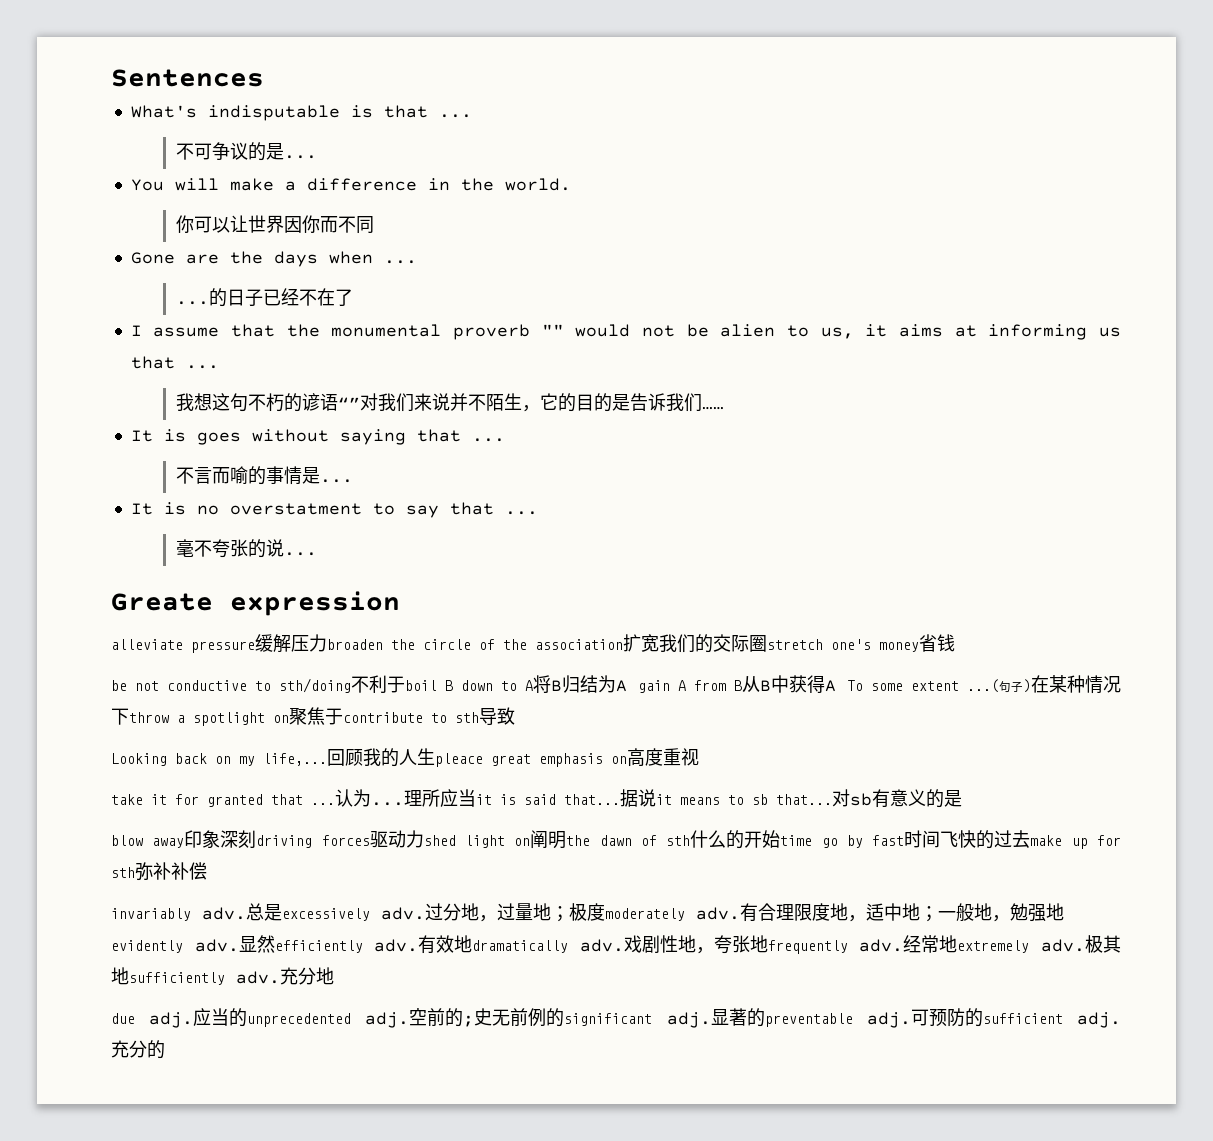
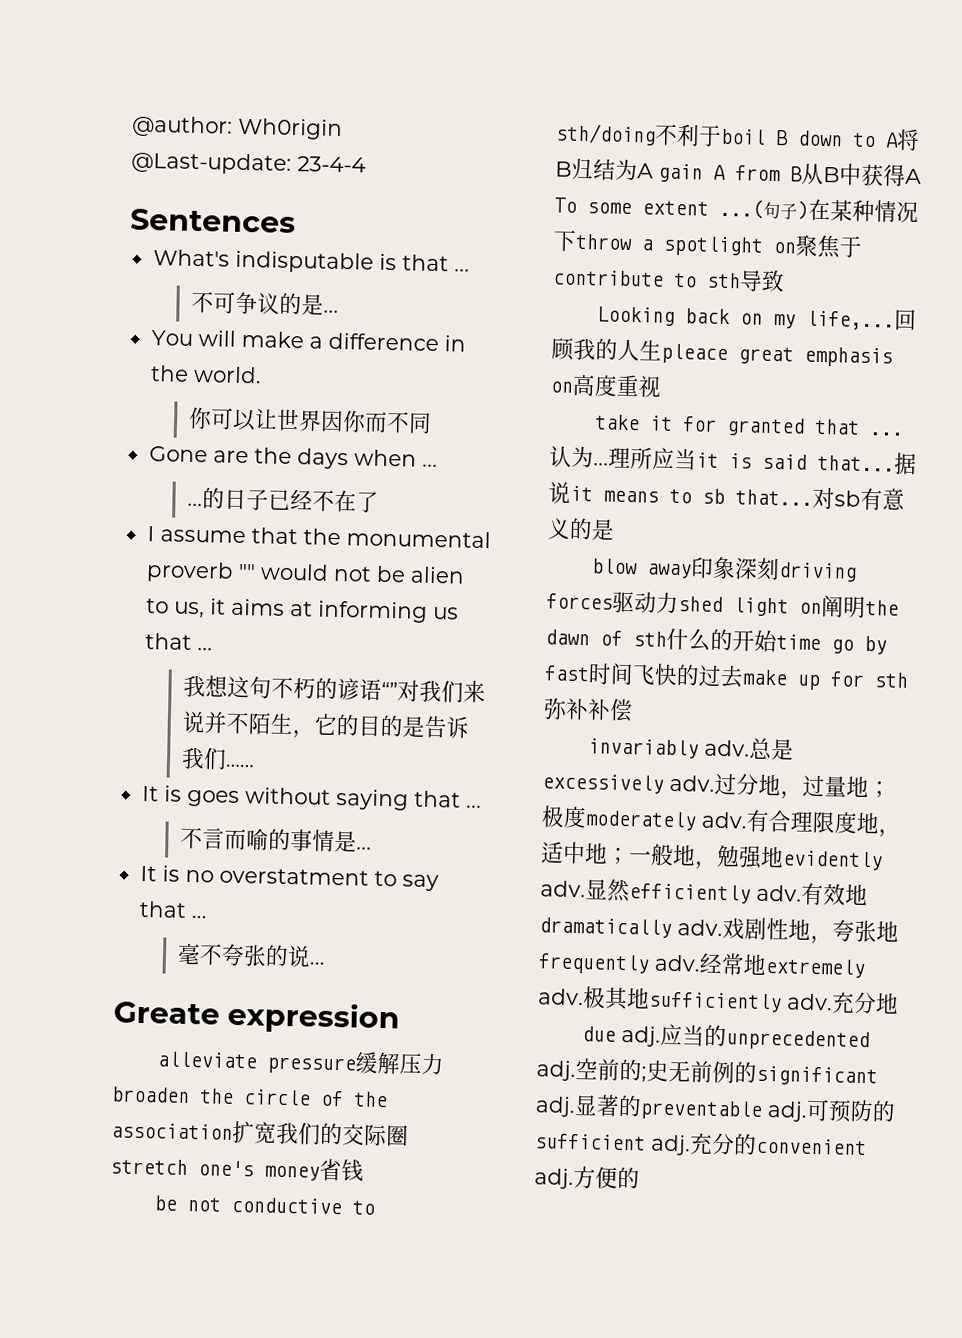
(111, 78) none -> [132,115,343,140] [131,151,366,175] @author: Wh0rigin @Last-update: 23-4-4 //
(165, 1049) none -> [756,1137,867,1156] [534,1166,640,1190] convenient adj.方便的

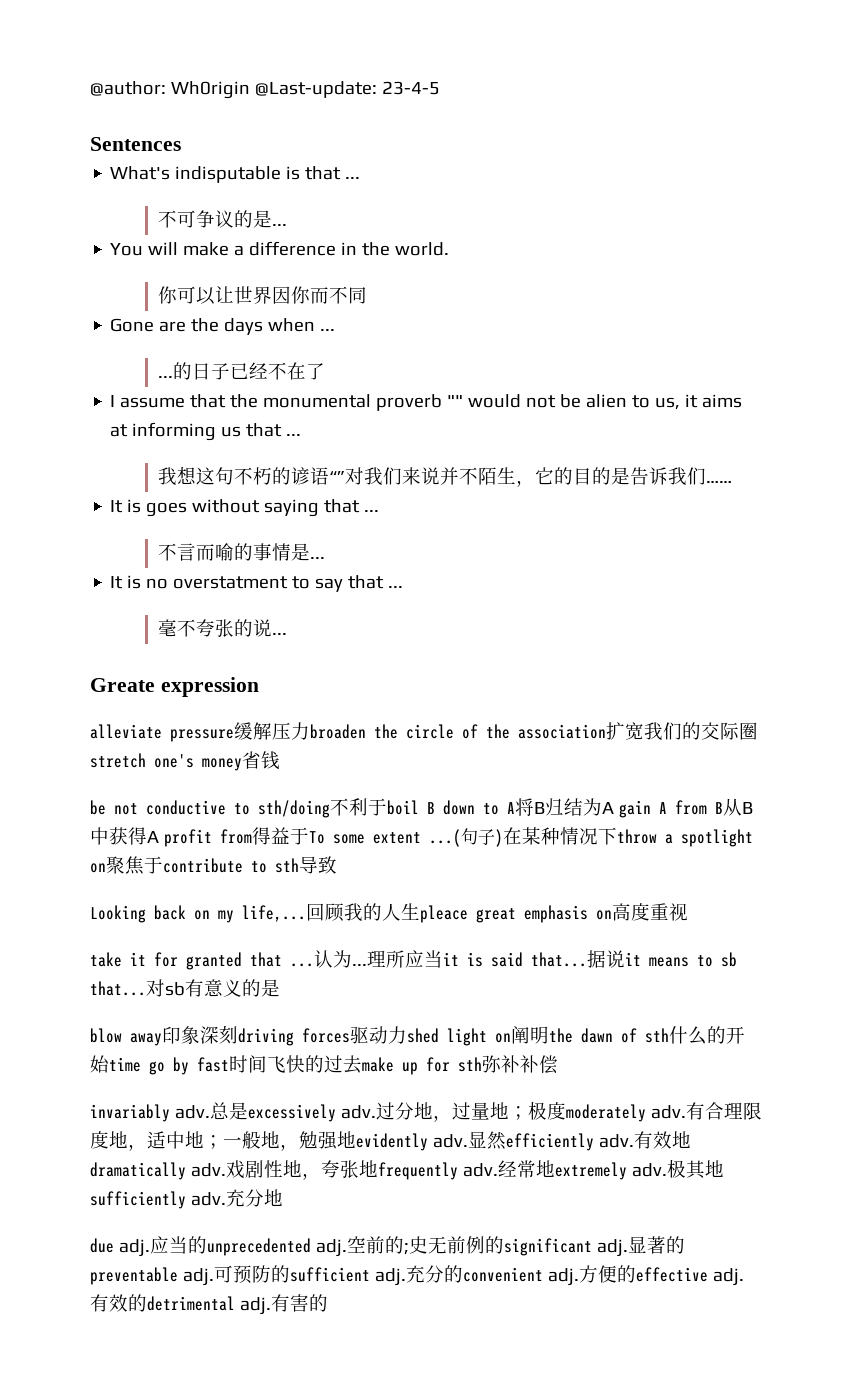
[297,156,366,173] 23-4-4 -> [381,81,440,95] 23-4-5
(922, 176) none -> [163,827,309,847] profit from得益于
(640, 1177) none -> [635,1267,744,1286] [90,1294,328,1315] effective adj.有效的detrimental adj.有害的

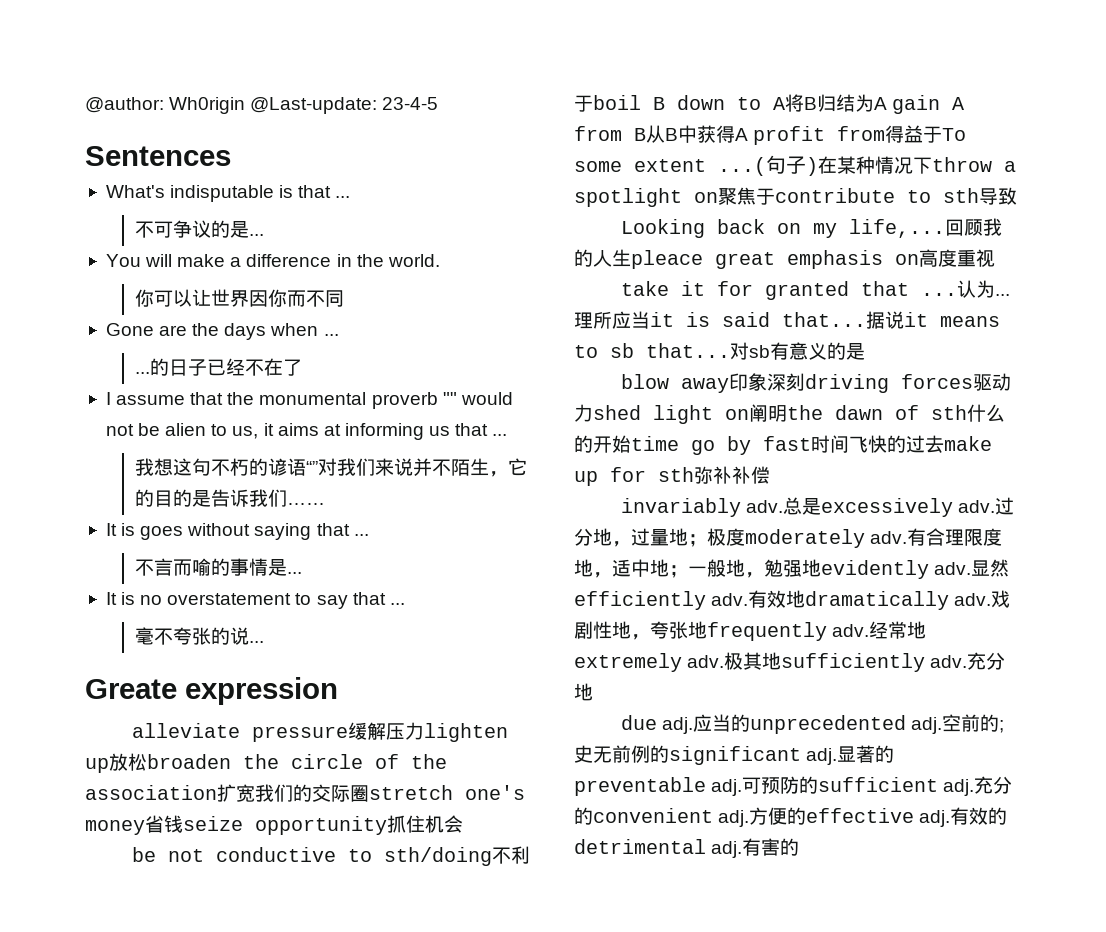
[173,576,289,589] overstatment -> [167,593,292,605] overstatement
(310, 731) none -> [424,723,509,742] [85,753,147,773] lighten up放松
(280, 760) none -> [183,815,463,835] seize opportunity抓住机会

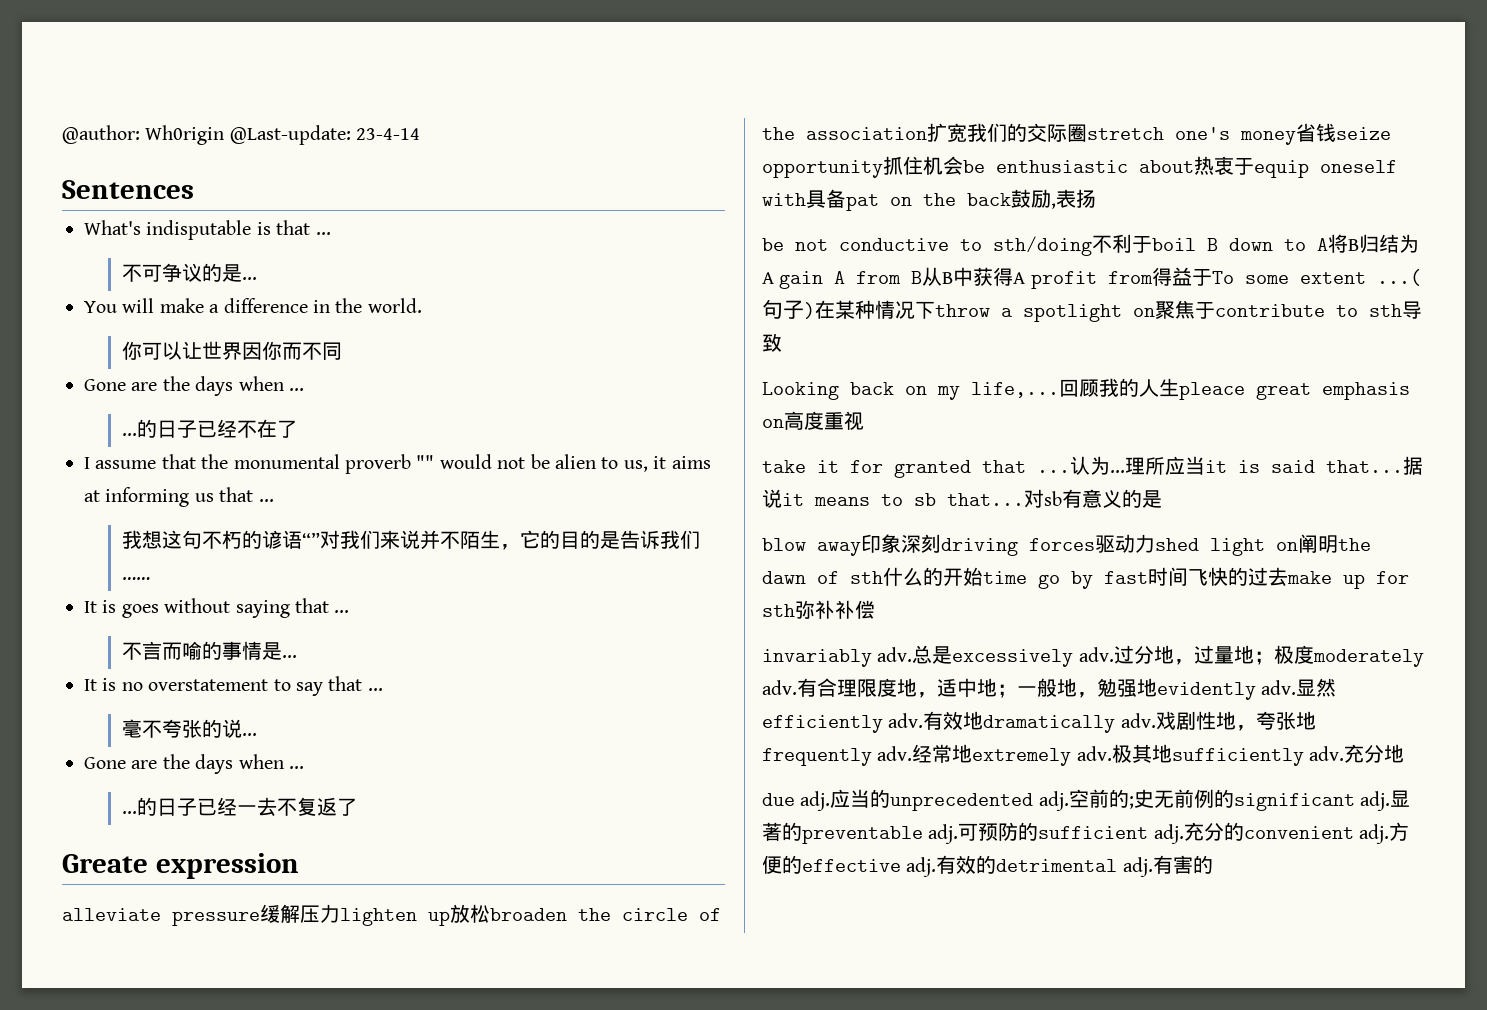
[382,97,439,110] 23-4-5 -> [356,128,421,140] 23-4-14
(264, 642) none -> [84,754,304,774] [122,797,358,816] // Gone are the days when ... // ...的日子已经一去不复返了
(463, 824) none -> [963,156,1397,178] [762,189,1096,211] be enthusiastic about热衷于equip oneself with具备pat on the back鼓励,表扬

